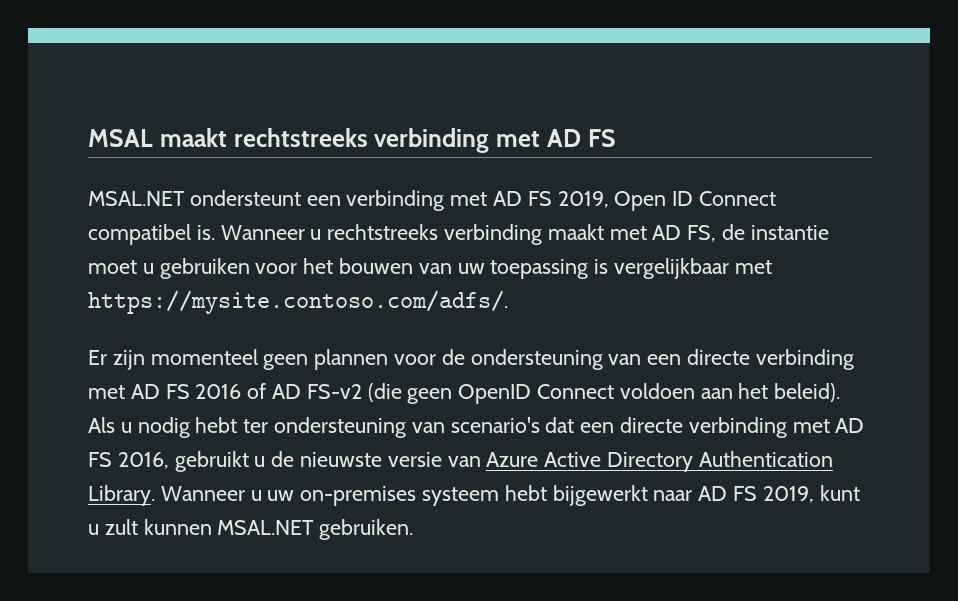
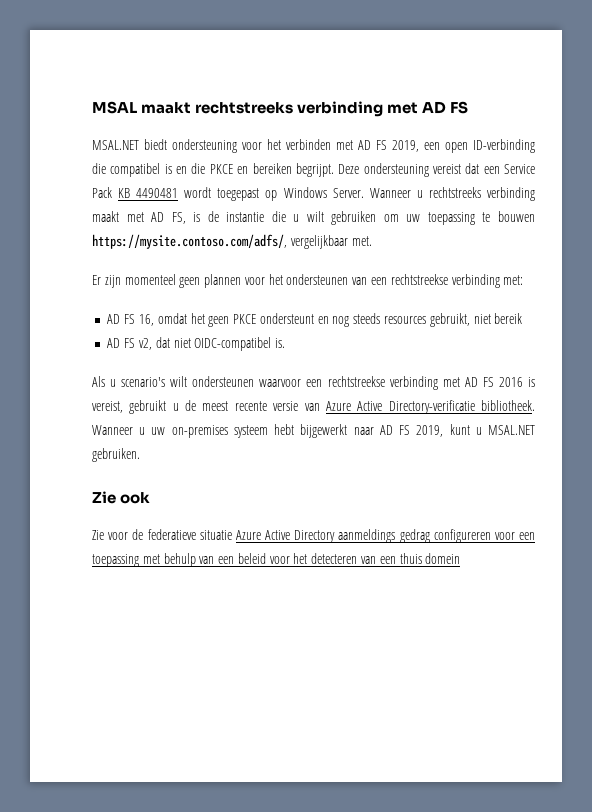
[189,190,777,211] [88,224,215,245] ondersteunt een verbinding met AD FS 2019, Open ID Connect compatibel is. -> [144,139,535,153] [92,163,535,177] [92,187,364,201] biedt ondersteuning voor het verbinden met AD FS 2019, een open ID-verbinding die compatibel is en die PKCE en bereiken begrijpt. Deze ondersteuning vereist dat een Service Pack KB 4490481 wordt toegepast op Windows Server.
(717, 233) none -> [193,212,201,222] is
[88,258,772,279] [88,290,508,314] moet u gebruiken voor het bouwen van uw toepassing is vergelijkbaar met https://mysite.contoso.com/adfs/. -> [271,211,535,225] [92,234,372,249] die u wilt gebruiken om uw toepassing te bouwen https://mysite.contoso.com/adfs/, vergelijkbaar met.
[441,349,751,370] de ondersteuning van een directe -> [268,274,524,288] [107,313,523,327] [107,337,286,351] [92,376,385,387] het ondersteunen van een rechtstreekse verbinding met: // AD FS 16, omdat het geen PKCE ondersteunt en nog steeds resources gebruikt, niet bereik // AD FS v2, dat niet OIDC-compatibel is. // Als u scenario's wilt ondersteunen waarvoor een rechtstreekse
[247,383,841,404] [88,417,865,438] [88,452,169,469] of AD FS-v2 (die geen OpenID Connect voldoen aan het beleid). Als u nodig hebt ter ondersteuning van scenario's dat een directe verbinding met AD FS 2016, -> [528,377,536,387] [92,401,123,413] is vereist,
[300,452,383,467] nieuwste -> [202,401,267,411] meest recente
[607,451,833,472] [88,485,155,506] Directory Authentication Library. -> [388,400,535,414] Directory-verificatie bibliotheek.
[104,519,212,535] zult kunnen -> (482, 431) none
(414, 529) none -> [92,491,151,504] [92,529,535,543] [92,553,461,567] // Zie ook // Zie voor de federatieve situatie Azure Active Directory aanmeldings gedrag configureren voor een toepassing met behulp van een beleid voor het detecteren van een thuis domein

